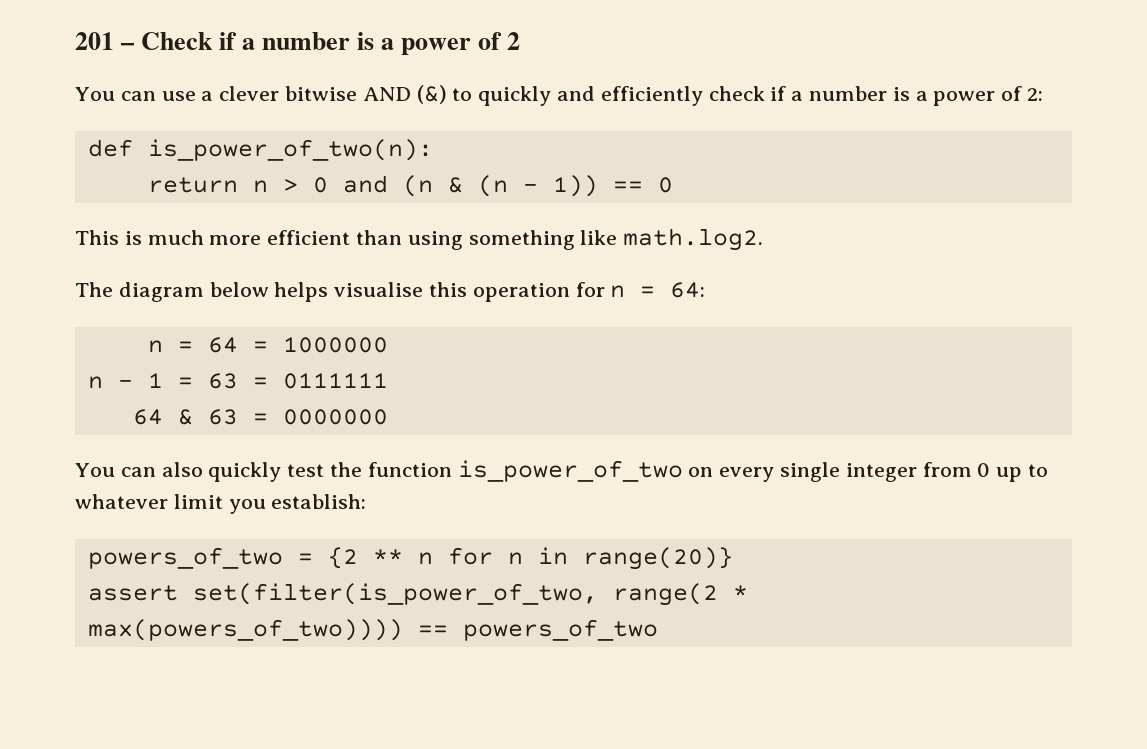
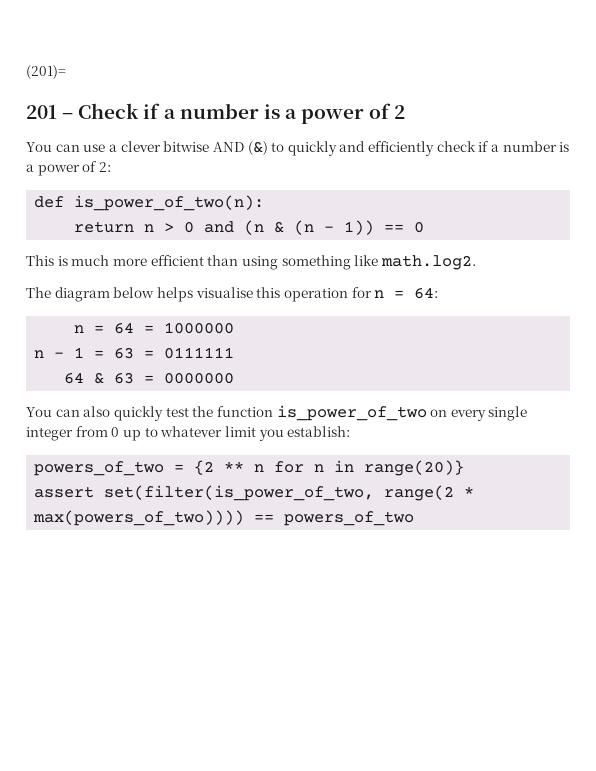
(75, 41) none -> [26,65,66,79] (201)= //

